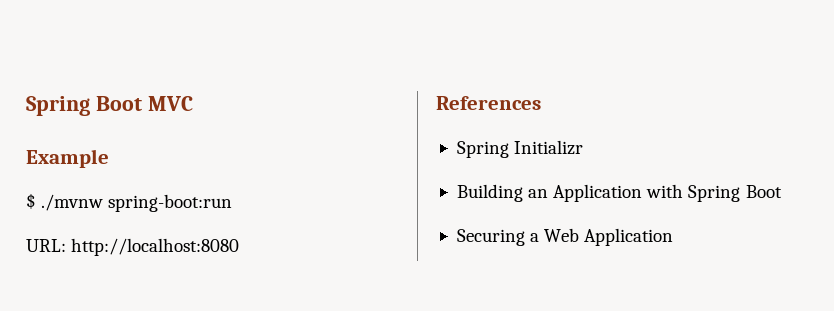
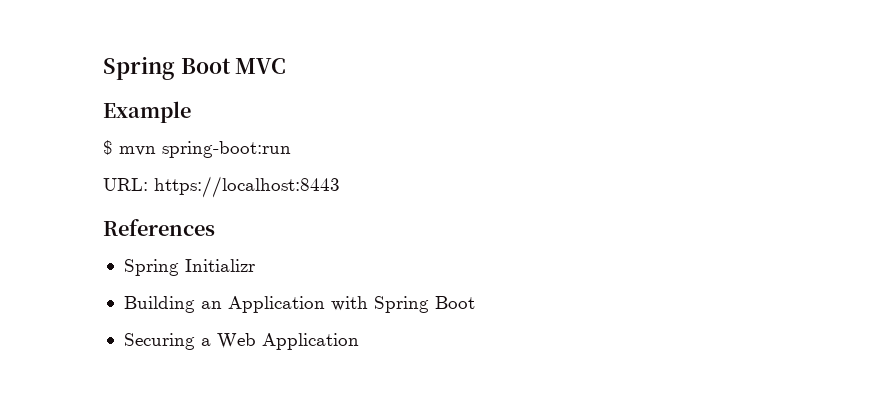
[41,194,104,211] ./mvnw -> [119,146,156,156] mvn
[71,238,240,256] http://localhost:8080 -> [154,176,340,198] https://localhost:8443

